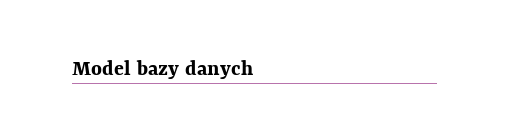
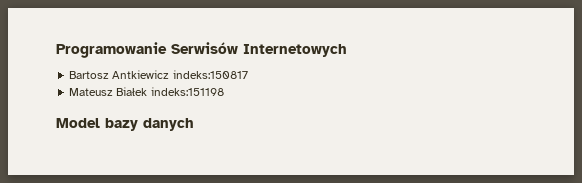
(72, 67) none -> [56,42,347,58] [69,70,248,79] [69,87,224,96] Programowanie Serwisów Internetowych // Bartosz Antkiewicz indeks:150817 // Mateusz Białek indeks:151198 //

